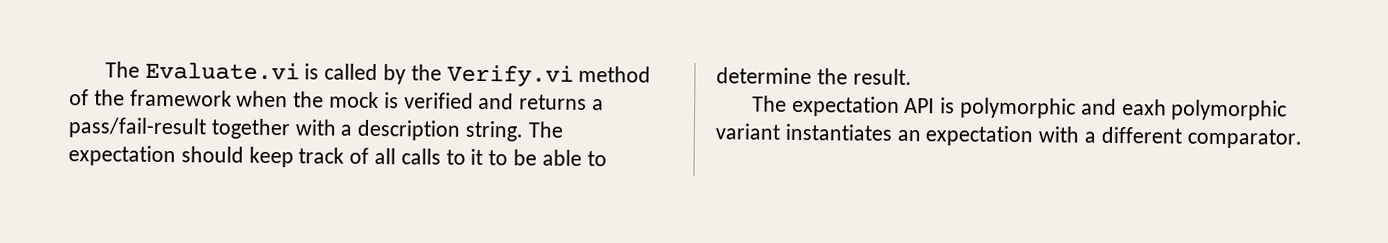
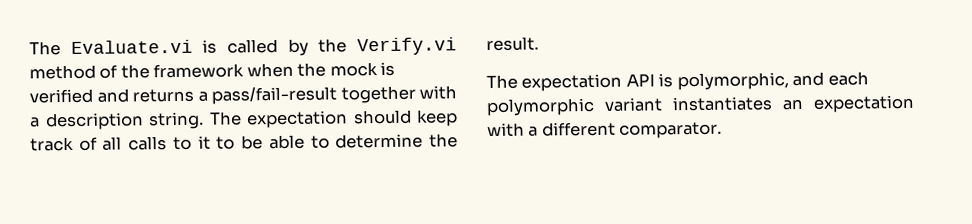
[959,97,1167,119] polymorphic and eaxh -> [676,71,869,91] polymorphic, and each

